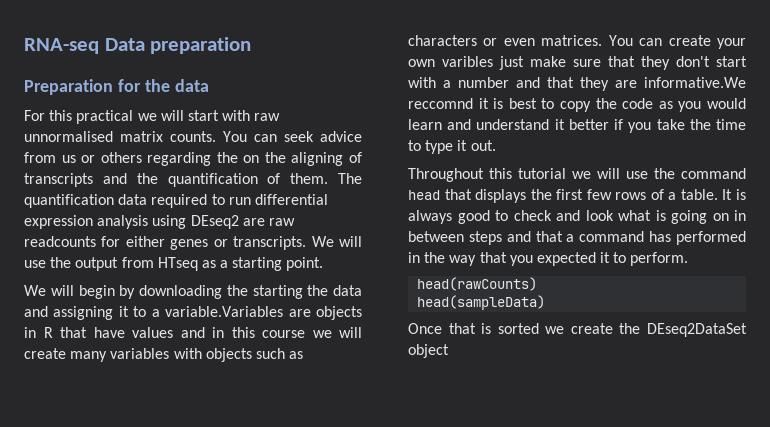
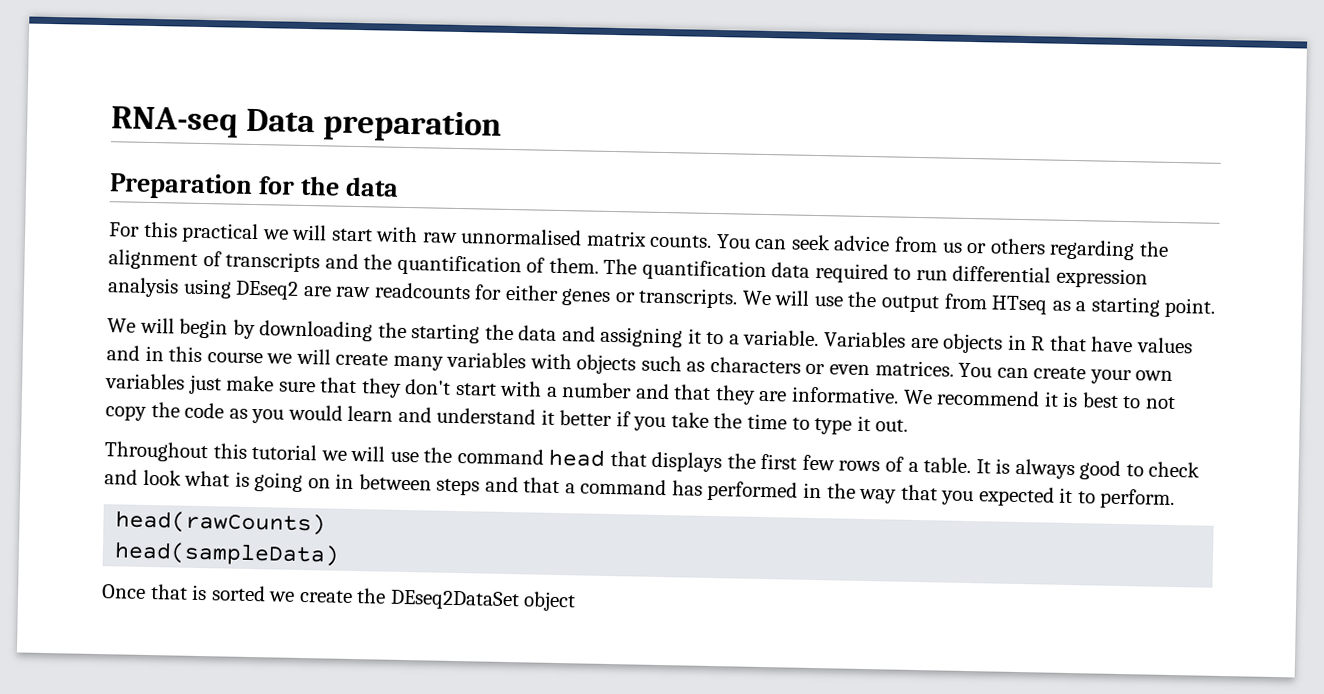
[243,152,344,166] on the aligning -> [108,249,198,270] alignment
[165,306,284,317] variable.Variables -> [743,329,907,348] variable. Variables
[442,56,493,67] varibles -> [105,373,185,390] variables
[644,77,746,88] [408,98,473,109] informative.We reccomnd -> [791,386,1041,407] informative. We recommend
(555, 103) none -> [1144,396,1176,410] not

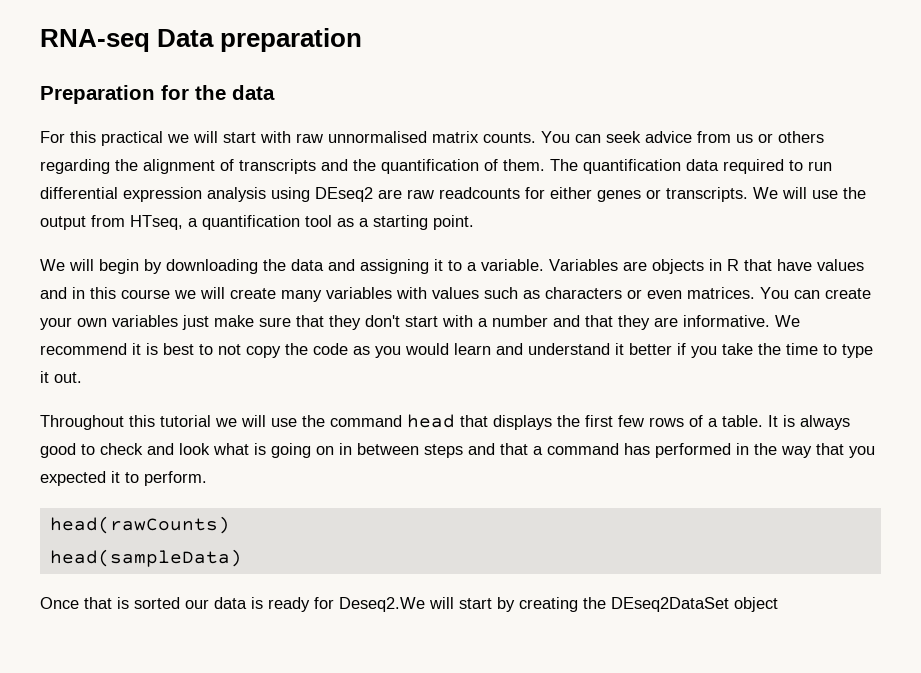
[991,295,1049,315] HTseq -> [130,215,332,230] HTseq, a quantification tool
[411,323,514,344] starting the -> (286, 265) none
[576,354,637,375] objects -> [432,287,479,299] values
[268,589,353,603] we create -> [185,597,578,612] our data is ready for Deseq2.We will start by creating

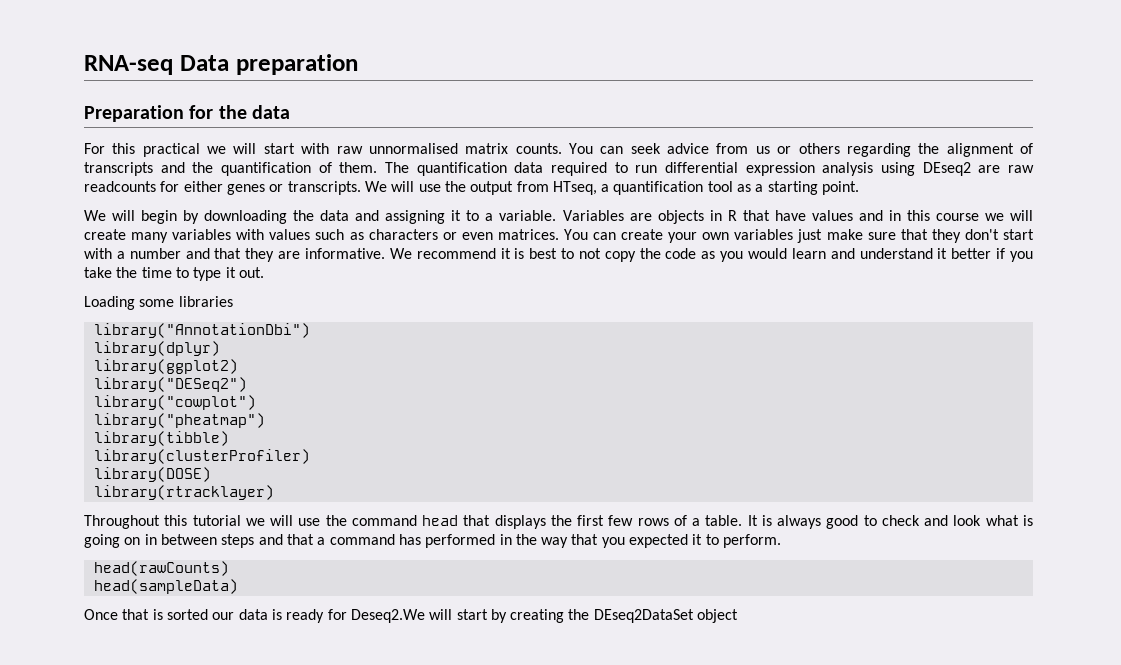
(82, 377) none -> [84,296,233,310] [93,323,310,338] [93,341,220,356] [93,359,238,374] [93,377,247,392] [93,395,256,410] [93,413,265,428] [93,431,229,446] [93,449,310,464] [93,467,211,482] [93,485,274,500] // Loading some libraries // library("AnnotationDbi") // library(dplyr) // library(ggplot2) // library("DESeq2") // library("cowplot") // library("pheatmap") // library(tibble) // library(clusterProfiler) // library(DOSE) // library(rtracklayer)

